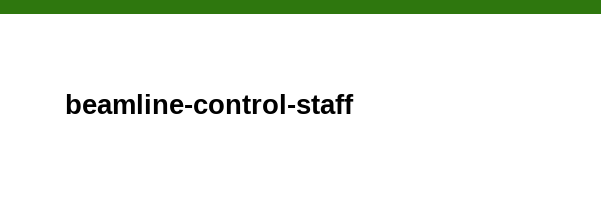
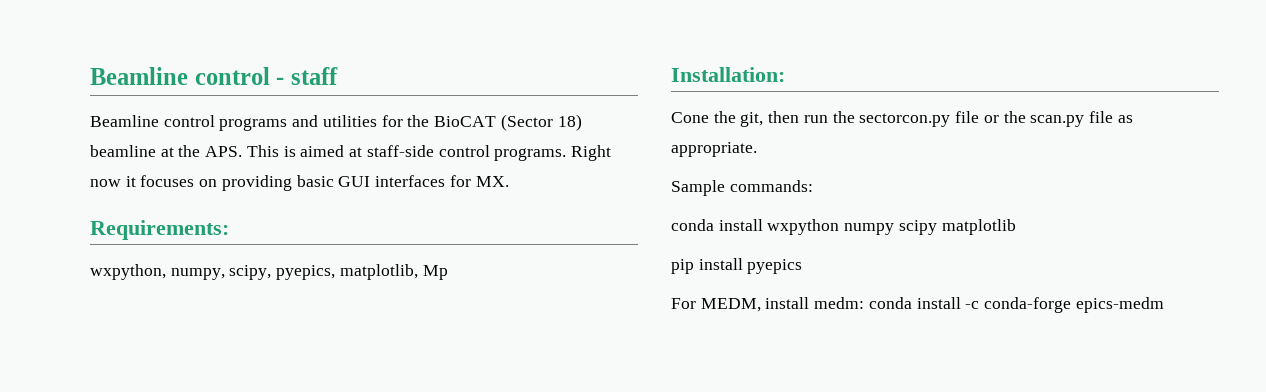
[65,94,354,114] beamline-control-staff -> [90,67,338,85] [90,114,582,131] [90,145,611,161] [90,175,509,191] [90,220,229,240] [90,264,448,280] [671,67,785,82] [671,111,1133,127] [671,142,757,157] [671,180,813,196] [671,219,1016,235] [671,258,803,274] [671,297,1164,313] Beamline control - staff // Beamline control programs and utilities for the BioCAT (Sector 18) beamline at the APS. This is aimed at staff-side control programs. Right now it focuses on providing basic GUI interfaces for MX. // Requirements: // wxpython, numpy, scipy, pyepics, matplotlib, Mp // Installation: // Cone the git, then run the sectorcon.py file or the scan.py file as appropriate. // Sample commands: // conda install wxpython numpy scipy matplotlib // pip install pyepics // For MEDM, install medm: conda install -c conda-forge epics-medm

